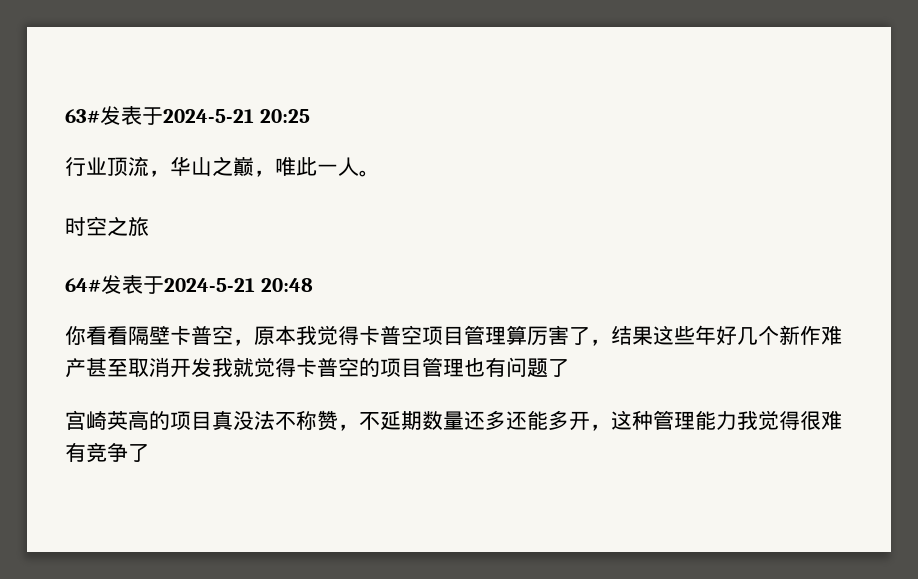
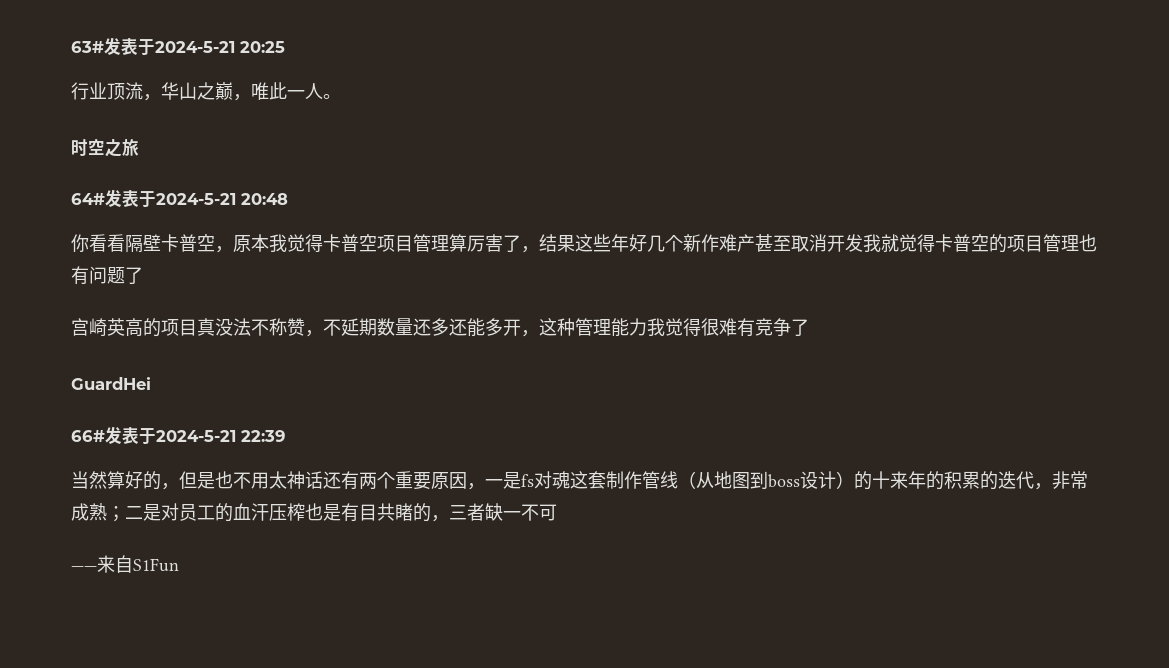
(149, 453) none -> [71,377,151,390] [71,426,286,444] [71,471,1088,490] [71,503,557,522] [71,555,179,573] // GuardHei // 66#发表于2024-5-21 22:39 // 当然算好的，但是也不用太神话还有两个重要原因，一是fs对魂这套制作管线（从地图到boss设计）的十来年的积累的迭代，非常成熟；二是对员工的血汗压榨也是有目共睹的，三者缺一不可 // ——来自S1Fun

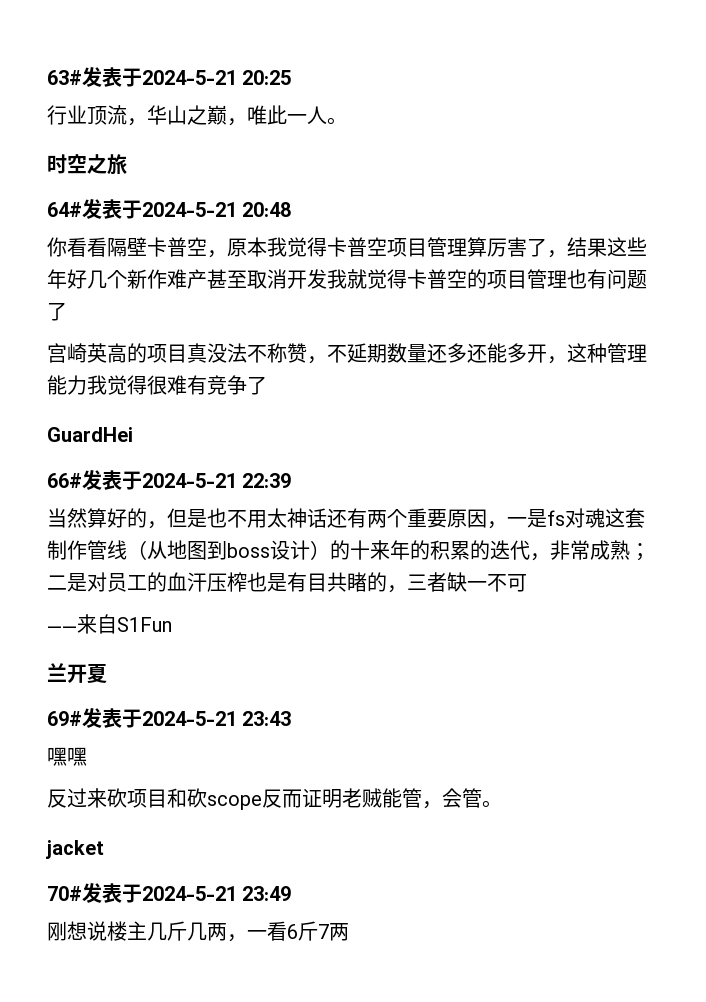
(179, 565) none -> [47,663,107,683] [47,708,292,728] [47,747,87,766] [47,788,502,810] [46,840,104,859] [47,883,292,903] [47,921,349,942] // 兰开夏 // 69#发表于2024-5-21 23:43 // 嘿嘿 // 反过来砍项目和砍scope反而证明老贼能管，会管。 // jacket // 70#发表于2024-5-21 23:49 // 刚想说楼主几斤几两，一看6斤7两

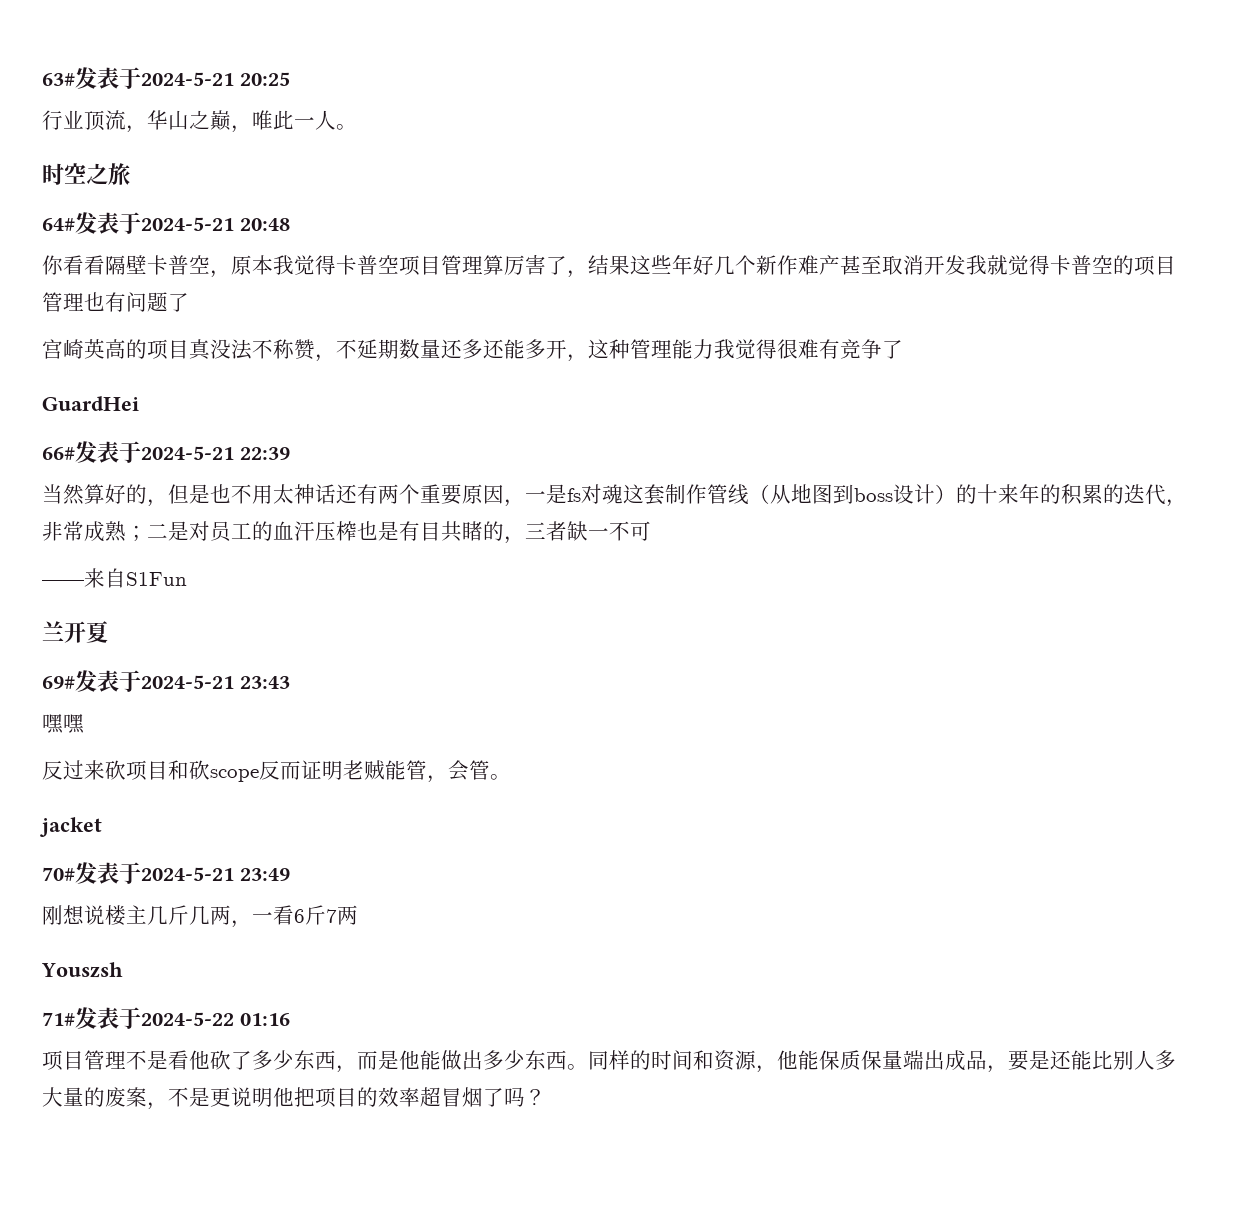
(349, 932) none -> [41,962,123,978] [42,1007,290,1029] [42,1050,1176,1073] [42,1087,546,1110] // Youszsh // 71#发表于2024-5-22 01:16 // 项目管理不是看他砍了多少东西，而是他能做出多少东西。同样的时间和资源，他能保质保量端出成品，要是还能比别人多大量的废案，不是更说明他把项目的效率超冒烟了吗？

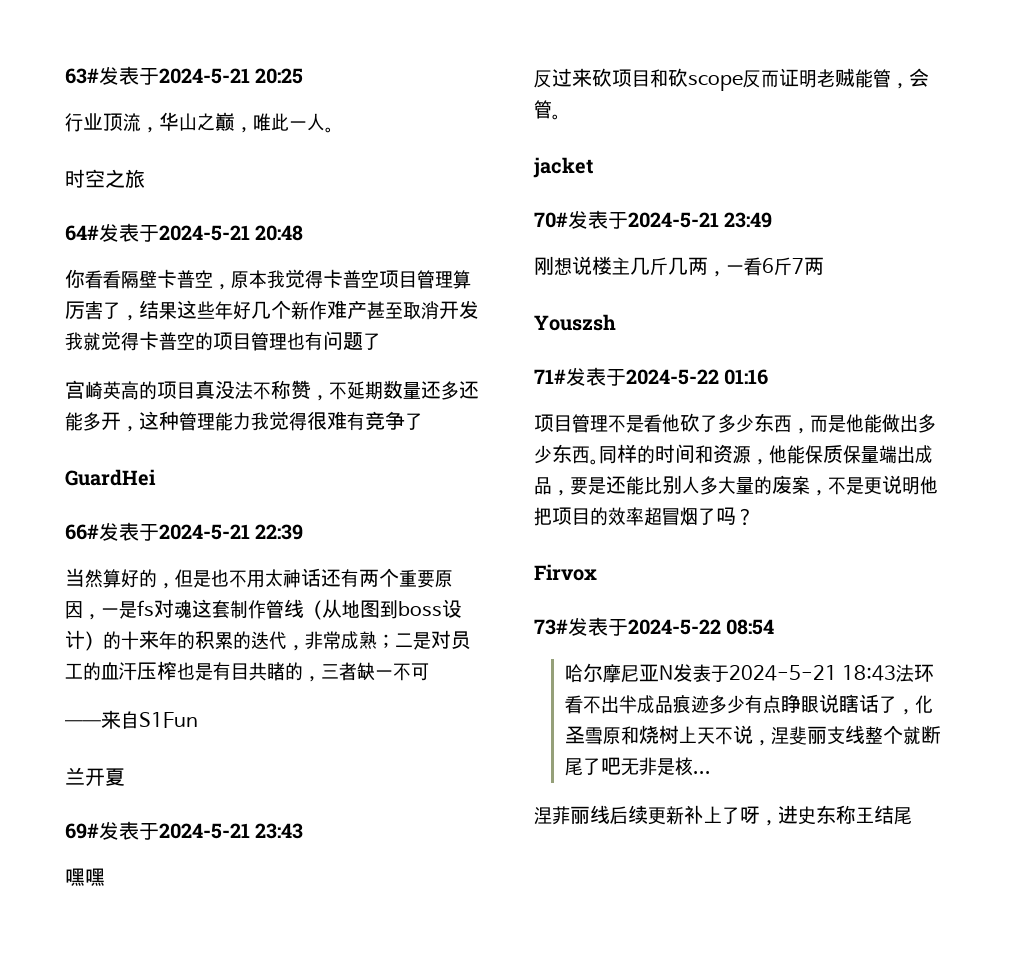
(546, 1097) none -> [534,564,597,581] [534,617,775,636] [564,663,935,683] [564,694,933,715] [564,725,941,746] [564,757,711,776] [534,805,912,826] // Firvox // 73#发表于2024-5-22 08:54 // 哈尔摩尼亚N发表于2024-5-21 18:43法环看不出半成品痕迹多少有点睁眼说瞎话了，化圣雪原和烧树上天不说，涅斐丽支线整个就断尾了吧无非是核... // 涅菲丽线后续更新补上了呀，进史东称王结尾

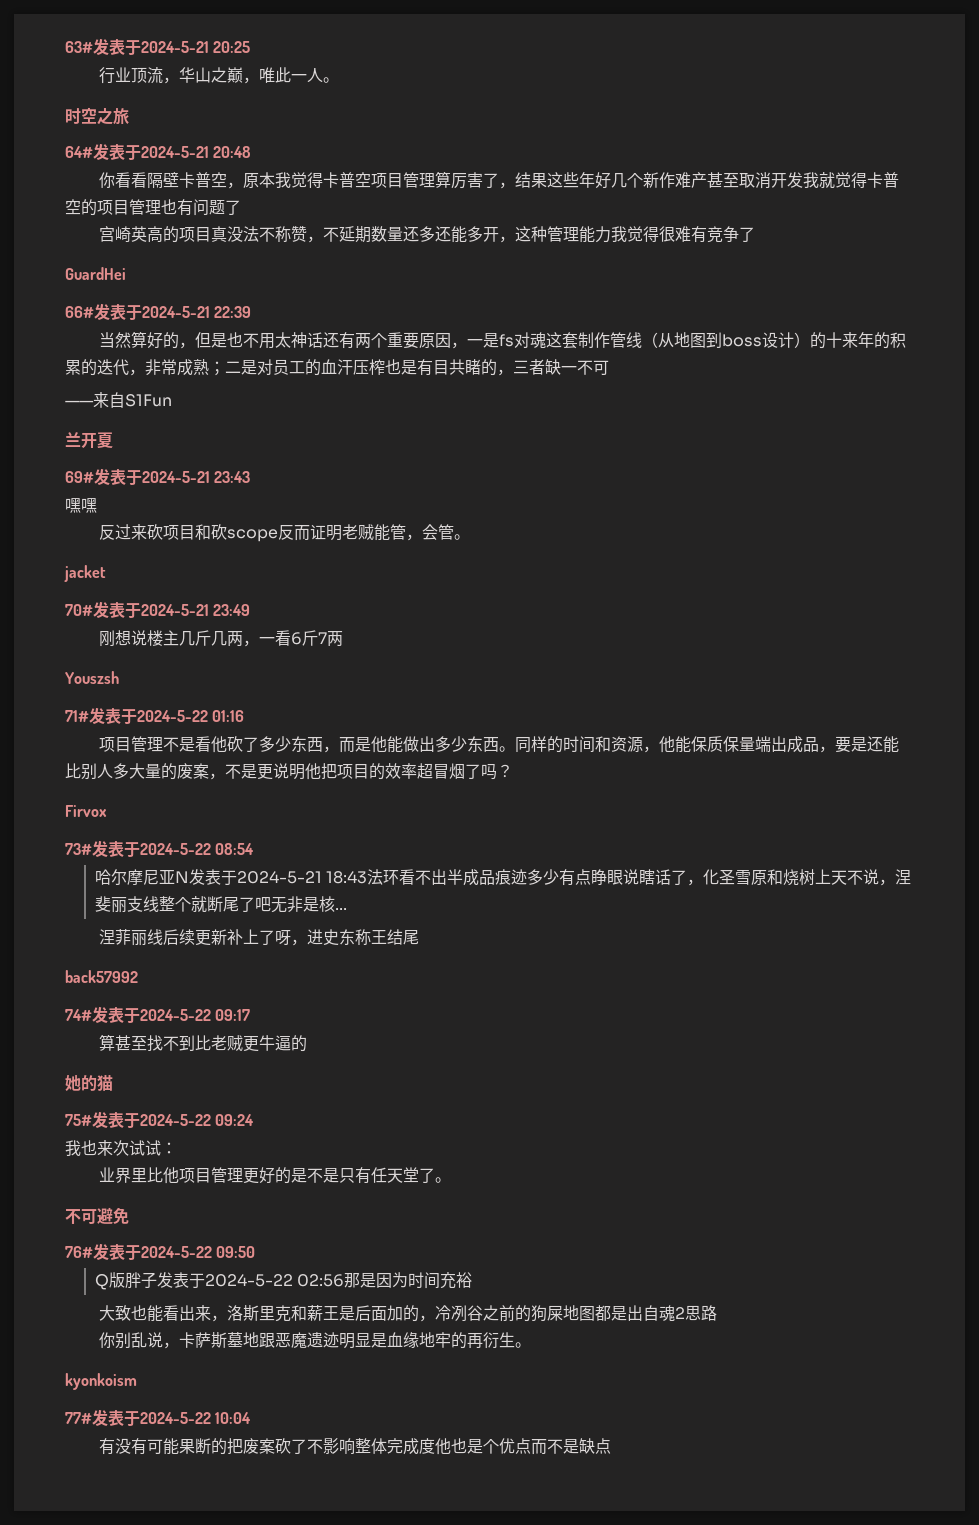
(912, 816) none -> [65,970,138,983] [65,1006,251,1024] [99,1034,308,1052] [65,1075,113,1092] [65,1111,255,1129] [65,1140,177,1156] [99,1167,452,1184] [65,1207,129,1224] [65,1243,256,1261] [95,1272,473,1290] [99,1305,718,1322] [99,1332,532,1349] [65,1373,137,1390] [65,1409,252,1427] [99,1438,612,1455] // back57992 // 74#发表于2024-5-22 09:17 // 算甚至找不到比老贼更牛逼的 // 她的猫 // 75#发表于2024-5-22 09:24 // 我也来次试试： // 业界里比他项目管理更好的是不是只有任天堂了。 // 不可避免 // 76#发表于2024-5-22 09:50 // Q版胖子发表于2024-5-22 02:56那是因为时间充裕 // 大致也能看出来，洛斯里克和薪王是后面加的，冷冽谷之前的狗屎地图都是出自魂2思路 // 你别乱说，卡萨斯墓地跟恶魔遗迹明显是血缘地牢的再衍生。 // kyonkoism // 77#发表于2024-5-22 10:04 // 有没有可能果断的把废案砍了不影响整体完成度他也是个优点而不是缺点

